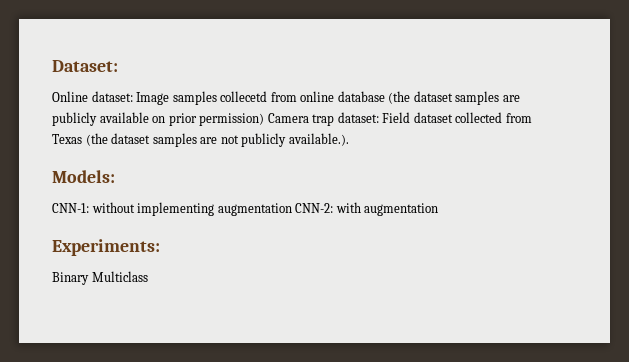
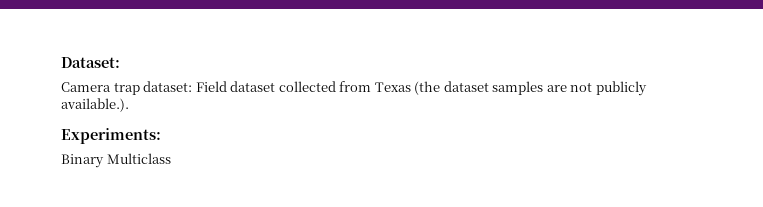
[52,91,520,105] [52,112,265,126] Online dataset: Image samples collecetd from online database (the dataset samples are publicly available on prior permission) -> (120, 62) none
[52,170,115,183] [52,202,439,216] // Models: // CNN-1: without implementing augmentation CNN-2: with augmentation -> (129, 105) none

